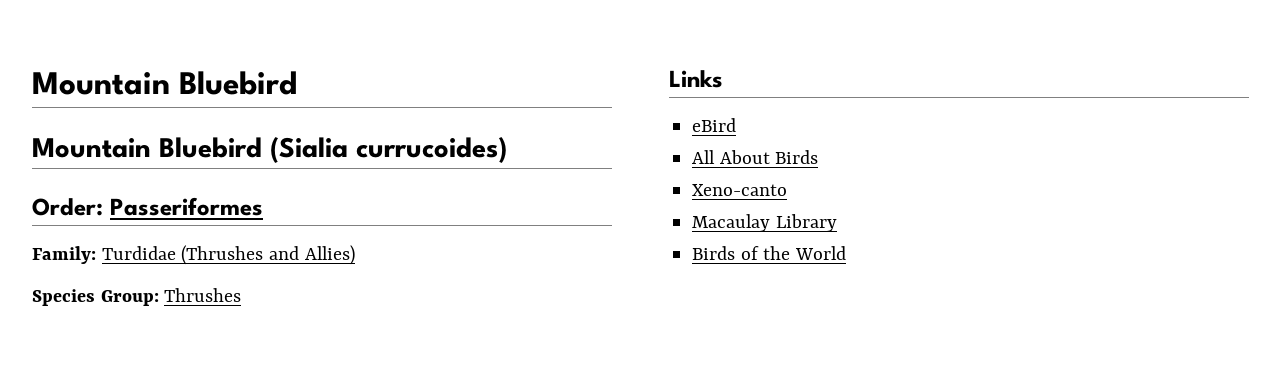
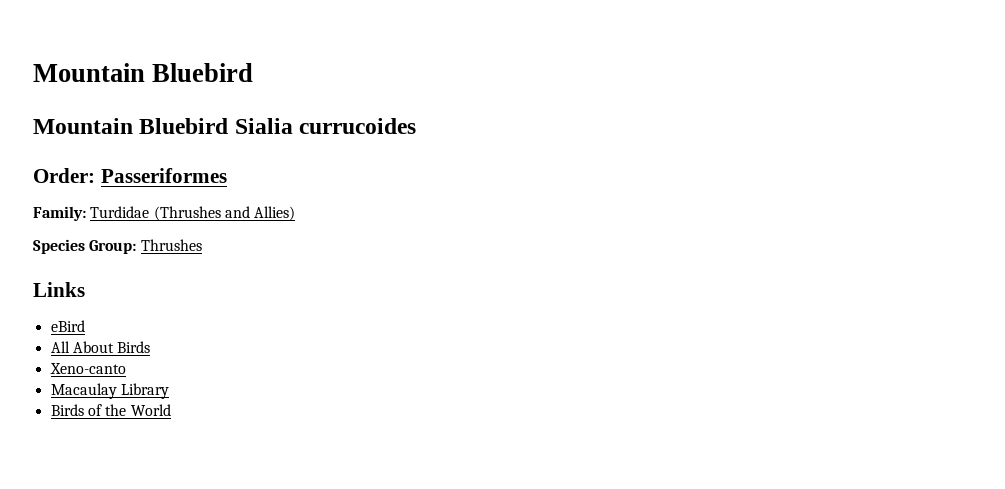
[270,137,507,163] (Sialia currucoides) -> [234,118,417,134] Sialia currucoides

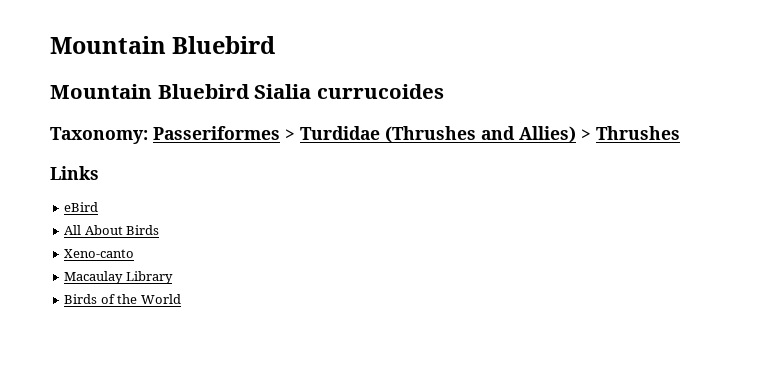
[33,168,95,183] Order: -> [50,127,148,144] Taxonomy:
[33,206,86,221] // Family: -> [285,129,295,140] >
[33,239,137,254] // Species Group: -> [581,129,591,140] >

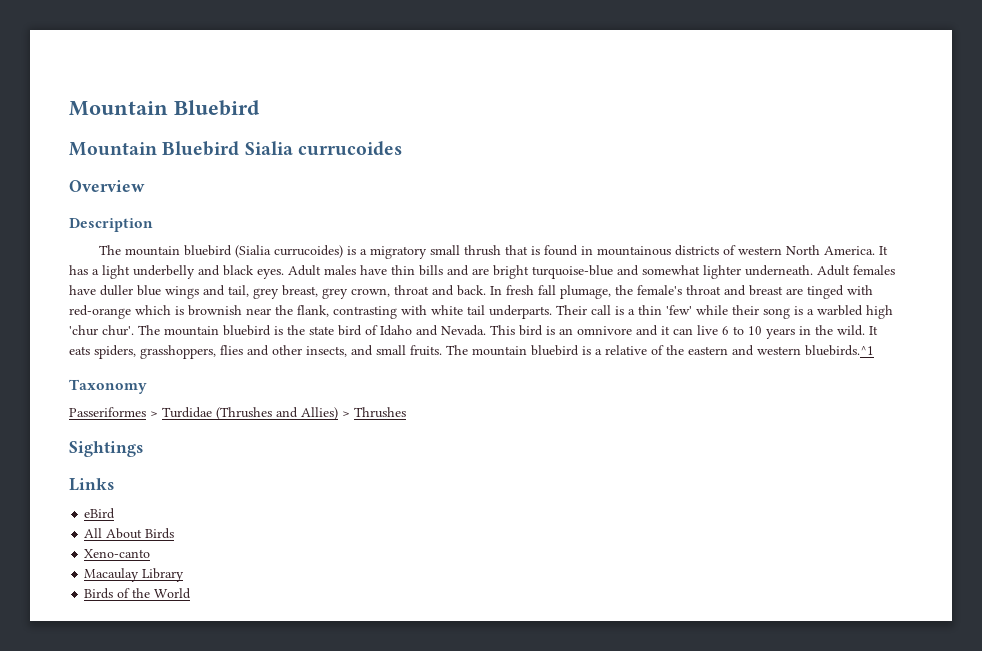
[50,127,148,144] Taxonomy: -> [69,180,145,192] [69,218,153,232] [98,245,888,259] [69,265,895,279] [69,285,873,299] [69,305,893,319] [69,325,878,339] [69,345,874,359] [69,379,147,394] Overview // Description // The mountain bluebird (Sialia currucoides) is a migratory small thrush that is found in mountainous districts of western North America. It has a light underbelly and black eyes. Adult males have thin bills and are bright turquoise-blue and somewhat lighter underneath. Adult females have duller blue wings and tail, grey breast, grey crown, throat and back. In fresh fall plumage, the female's throat and breast are tinged with red-orange which is brownish near the flank, contrasting with white tail underparts. Their call is a thin 'few' while their song is a warbled high 'chur chur'. The mountain bluebird is the state bird of Idaho and Nevada. This bird is an omnivore and it can live 6 to 10 years in the wild. It eats spiders, grasshoppers, flies and other insects, and small fruits. The mountain bluebird is a relative of the eastern and western bluebirds.^1 // Taxonomy //
(680, 133) none -> [69,441,143,457] // Sightings

